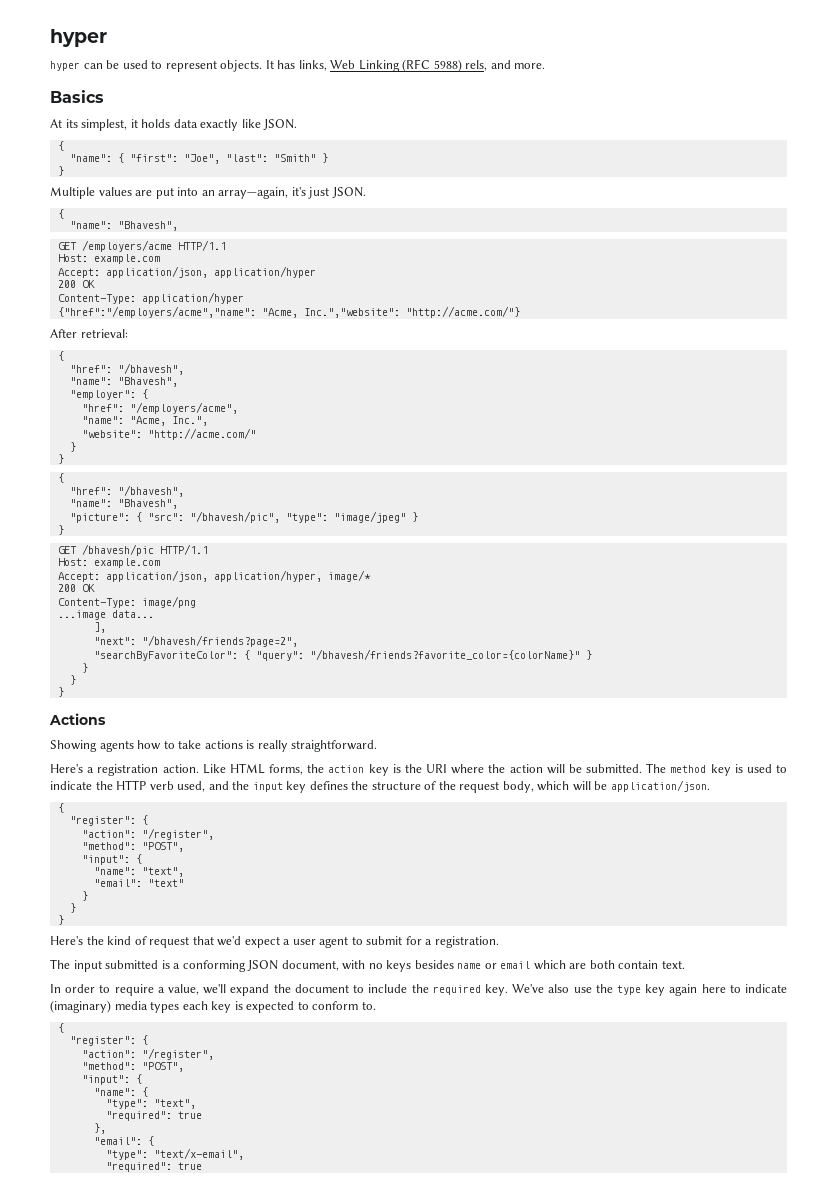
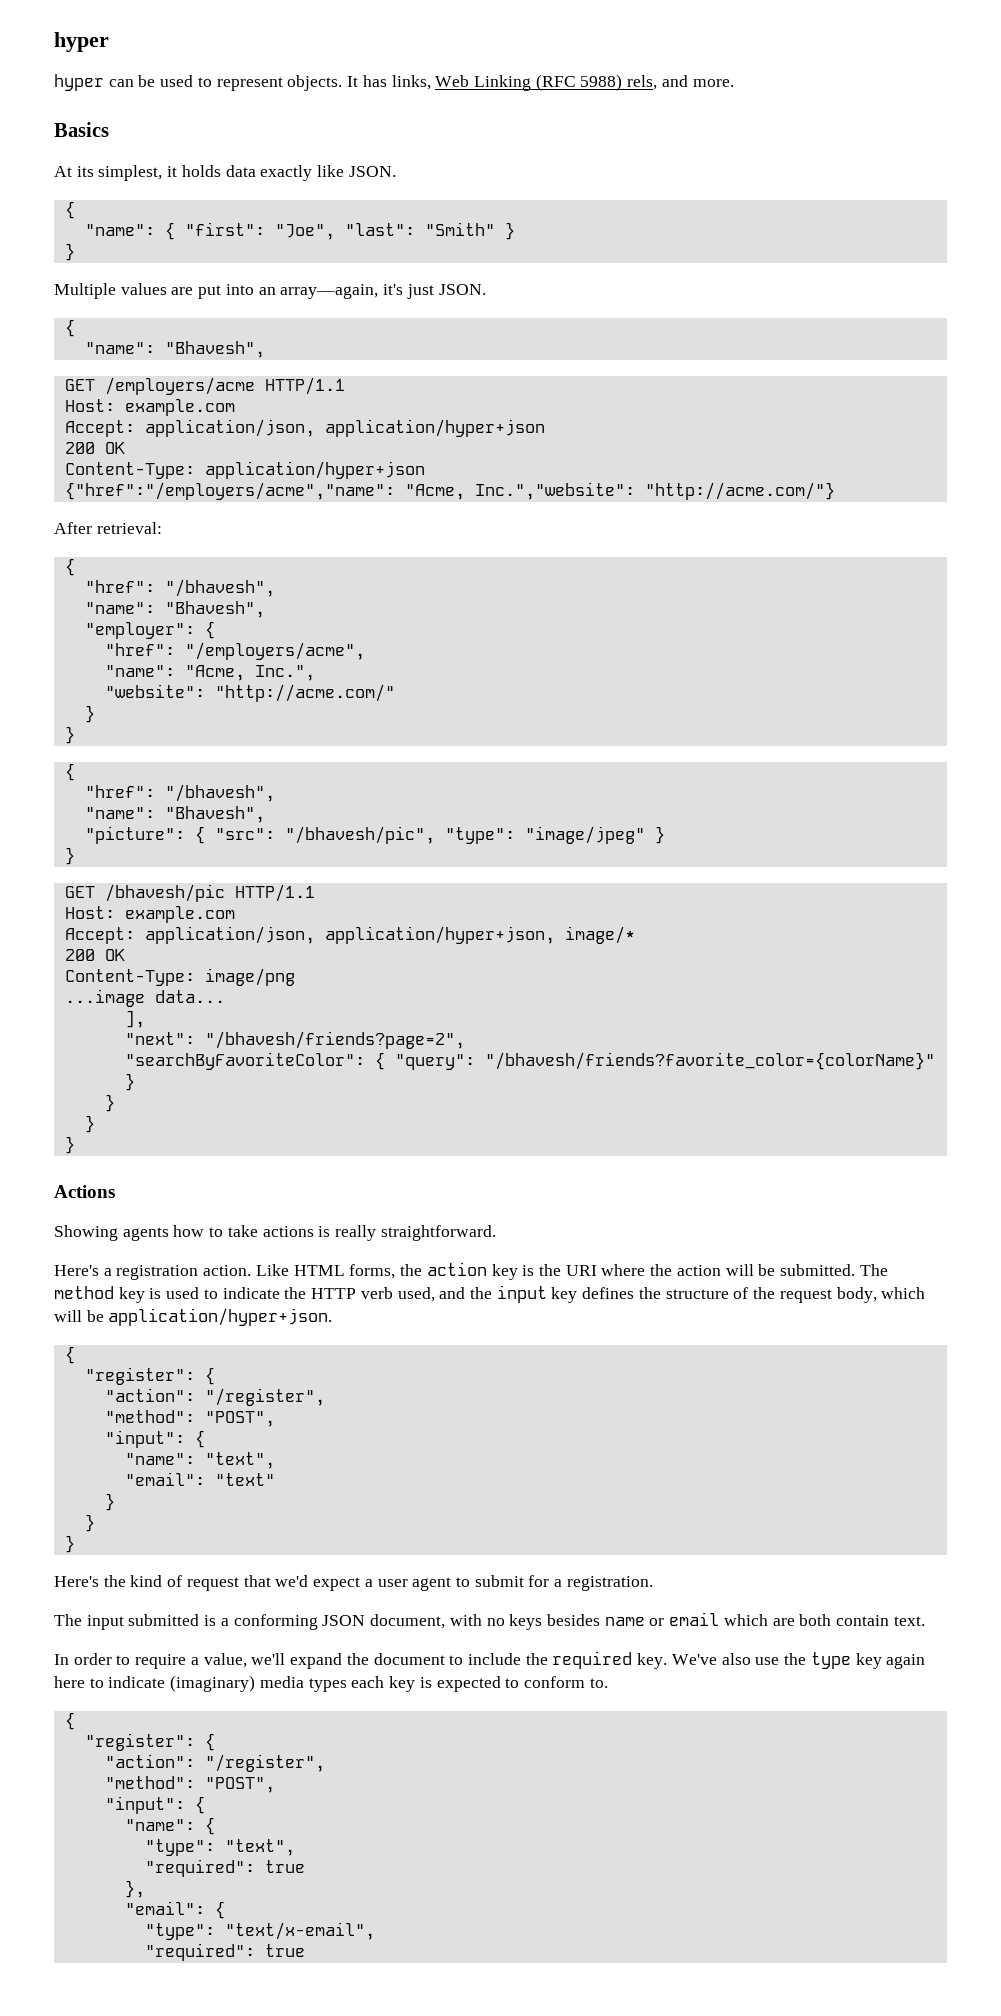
[213,266,316,278] [57,280,95,288] [57,292,244,304] application/hyper // 200 OK // Content-Type: application/hyper -> [324,419,545,437] [64,442,125,454] [64,461,425,479] application/hyper+json // 200 OK // Content-Type: application/hyper+json
[213,570,322,582] application/hyper, -> [324,926,555,944] application/hyper+json,
[610,780,710,792] application/json. -> [108,1308,333,1326] application/hyper+json.

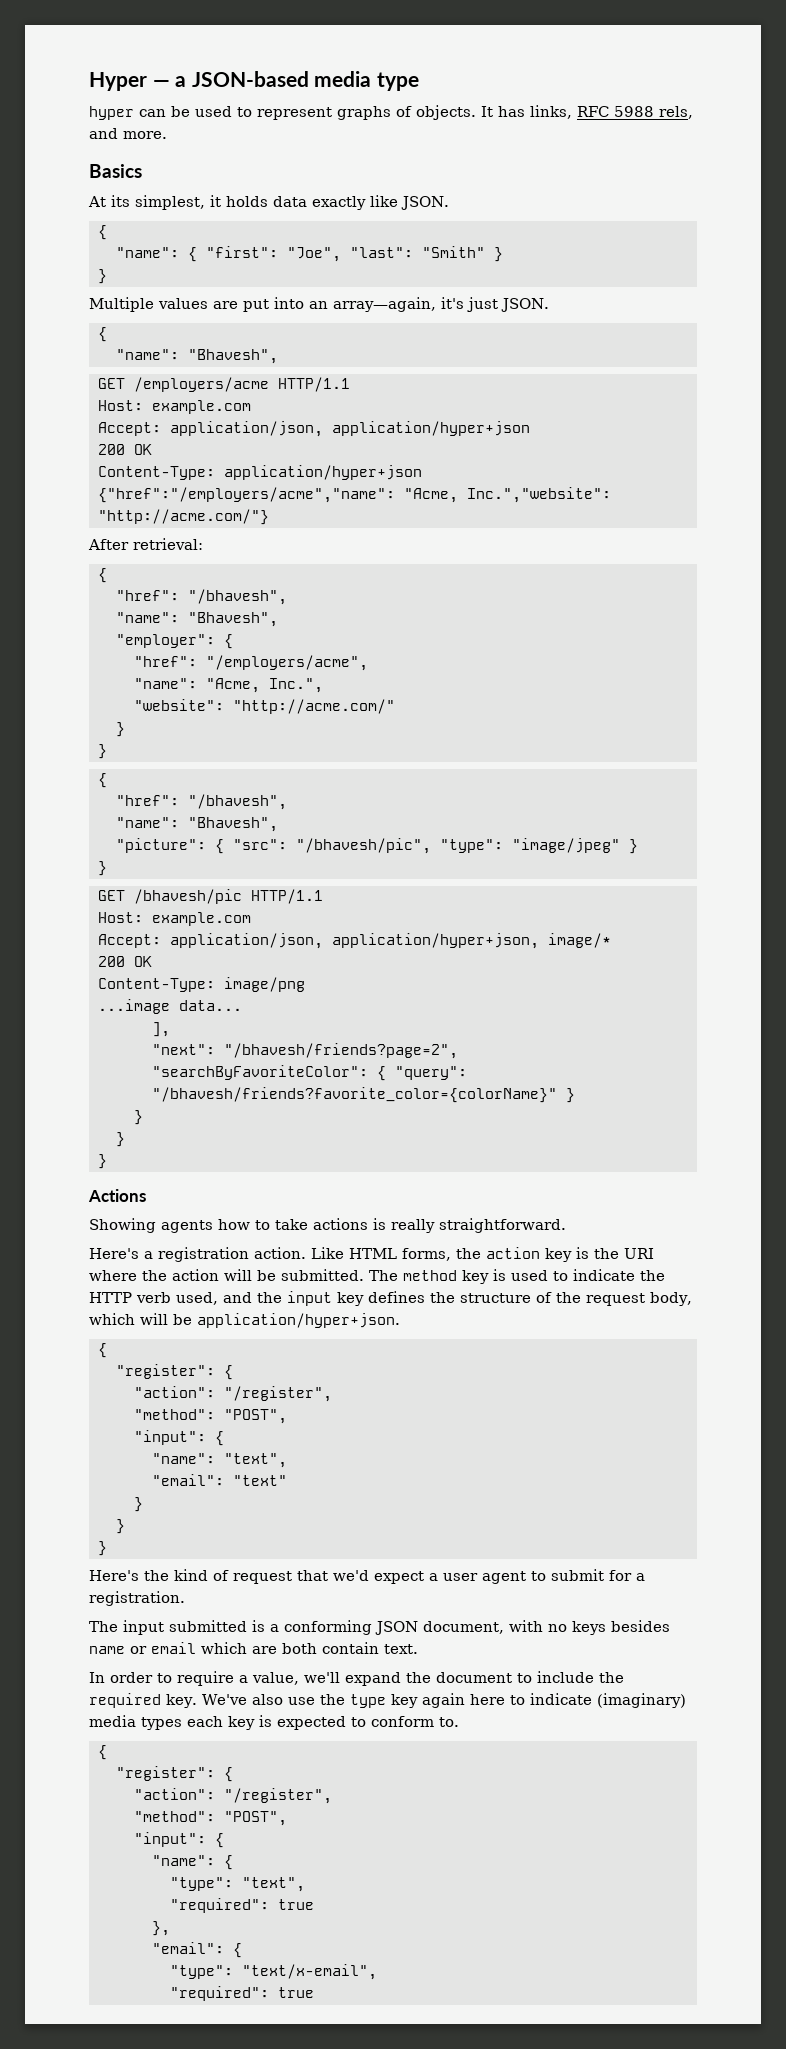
[54,32,109,52] hyper -> [89,71,419,91] Hyper — a JSON-based media type
(283, 84) none -> [337,106,412,120] graphs of
[435,74,623,91] Web Linking (RFC 5988) -> [577,106,654,117] RFC 5988

